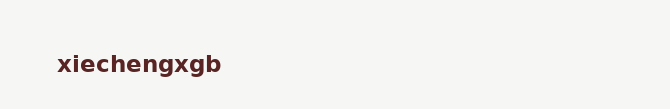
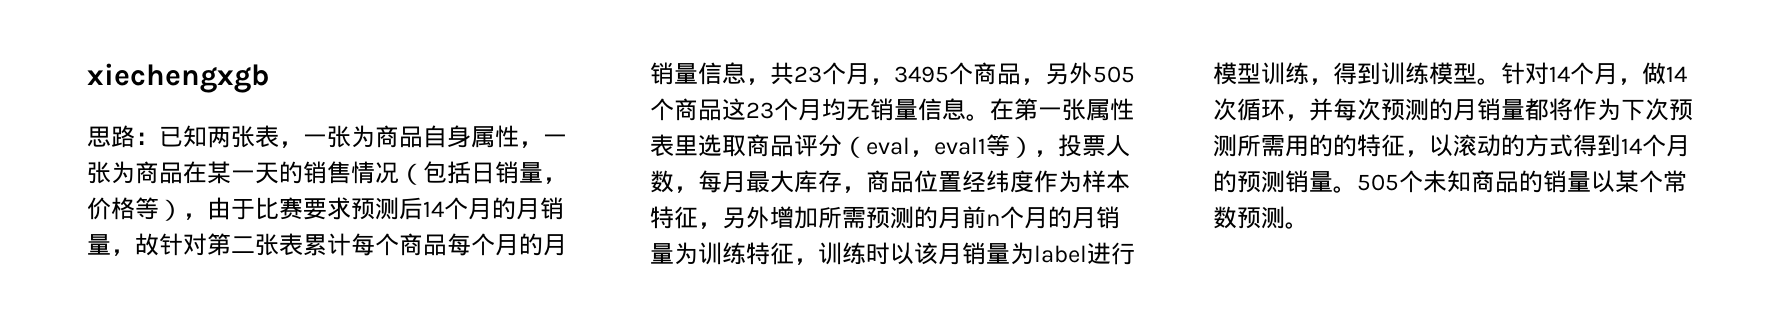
(221, 66) none -> [87,125,567,148] [87,161,567,185] [87,197,564,221] [87,233,567,256] [650,62,1135,85] [650,98,1134,121] [650,134,1130,158] [650,170,1130,193] [650,206,1120,229] [650,242,1135,265] [1213,62,1687,85] [1213,98,1693,121] [1213,134,1690,157] [1213,170,1687,193] [1213,206,1309,229] // 思路：已知两张表，一张为商品自身属性，一张为商品在某一天的销售情况（包括日销量，价格等），由于比赛要求预测后14个月的月销量，故针对第二张表累计每个商品每个月的月销量信息，共23个月，3495个商品，另外505个商品这23个月均无销量信息。在第一张属性表里选取商品评分（eval，eval1等），投票人数，每月最大库存，商品位置经纬度作为样本特征，另外增加所需预测的月前n个月的月销量为训练特征，训练时以该月销量为label进行模型训练，得到训练模型。针对14个月，做14次循环，并每次预测的月销量都将作为下次预测所需用的的特征，以滚动的方式得到14个月的预测销量。505个未知商品的销量以某个常数预测。

